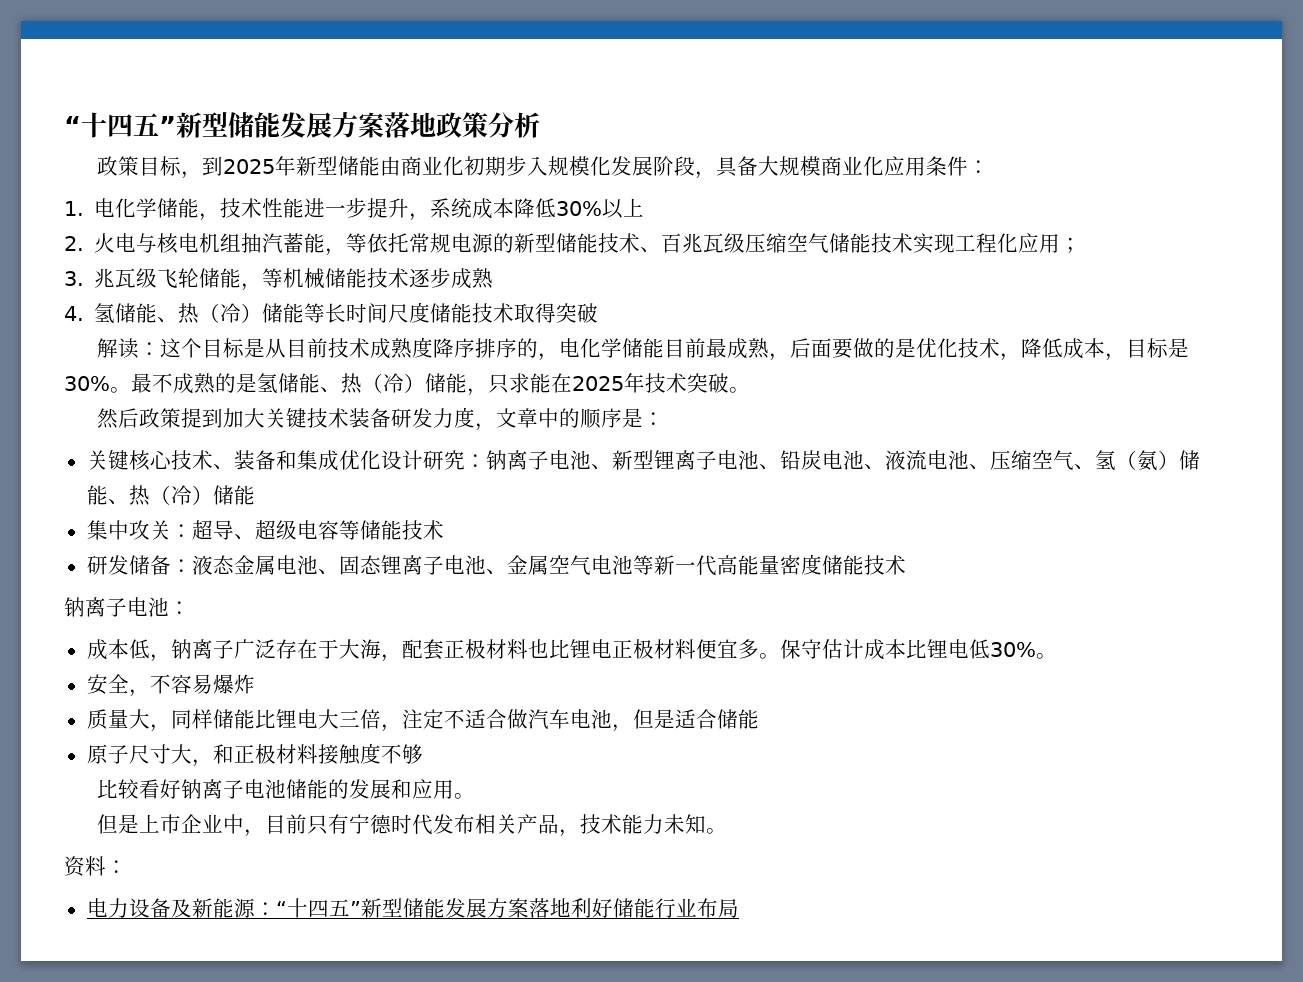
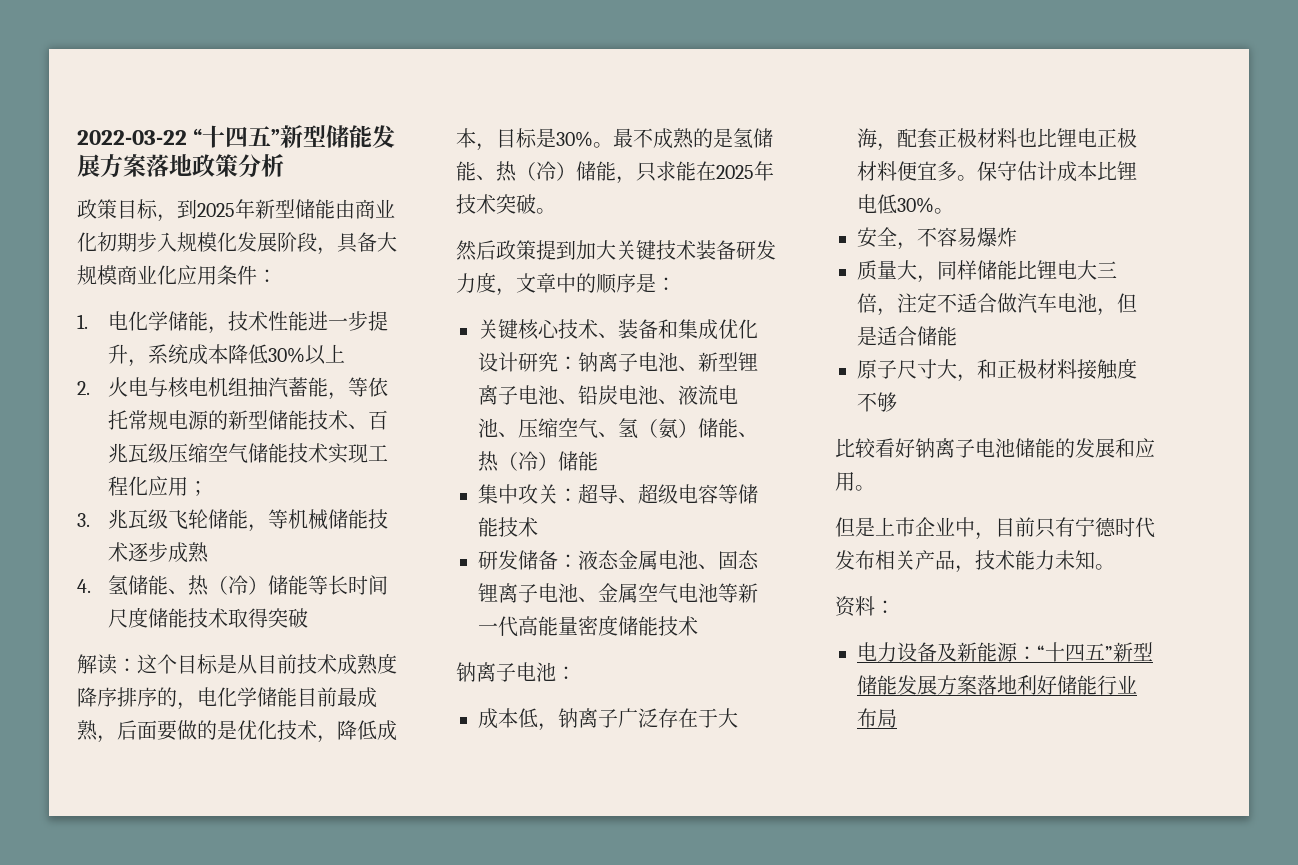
(64, 125) none -> [77,130,187,145] 2022-03-22

